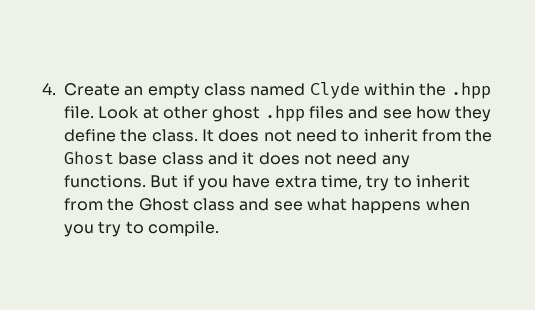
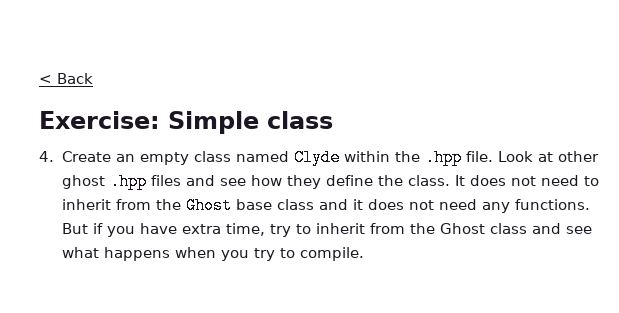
(42, 89) none -> [39,73,93,84] [39,111,333,134] < Back // Exercise: Simple class //

